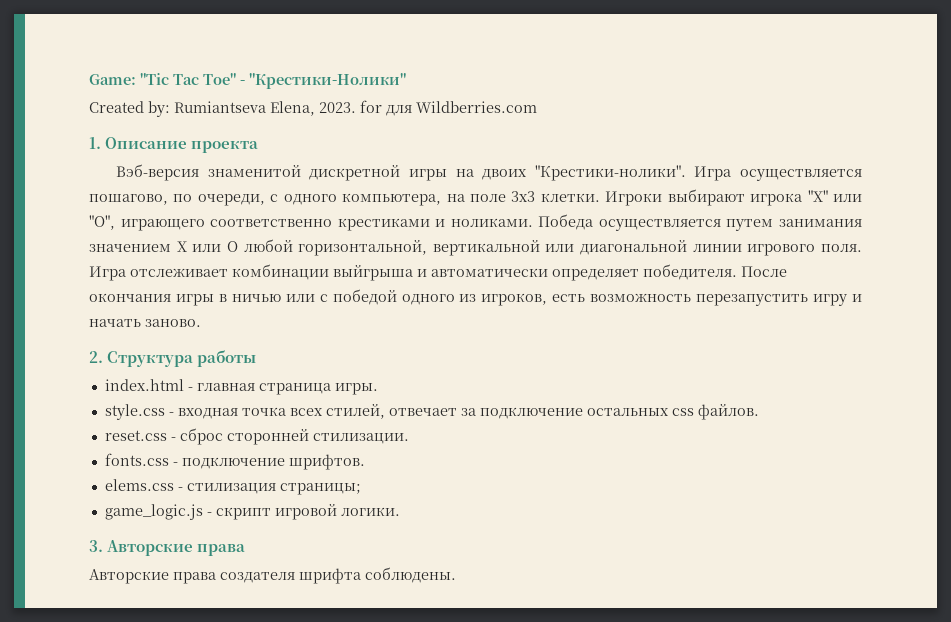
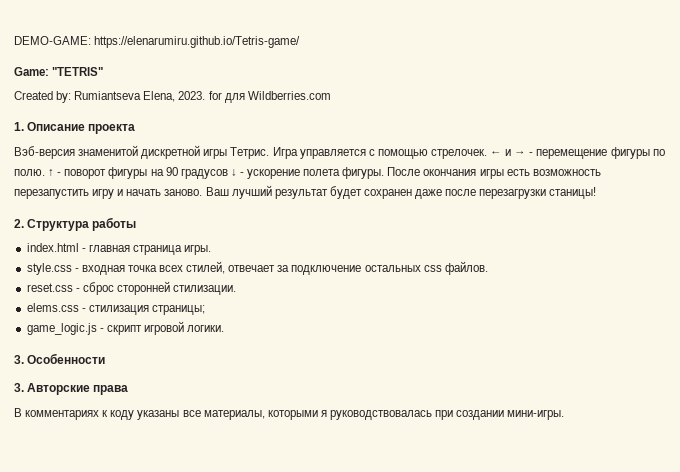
[89,73,406,89] Game: "Tic Tac Toe" - "Крестики-Нолики" -> [14,36,301,48] [14,67,104,76] DEMO-GAME: https://elenarumiru.github.io/Tetris-game/ // Game: "TETRIS"
[455,165,862,181] [89,189,863,206] [89,214,862,231] [89,239,862,256] [89,264,787,281] [89,289,548,306] на двоих "Крестики-нолики". Игра осуществляется пошагово, по очереди, с одного компьютера, на поле 3х3 клетки. Игроки выбирают игрока "Х" или "О", играющего соответственно крестиками и ноликами. Победа осуществляется путем занимания значением Х или О любой горизонтальной, вертикальной или диагональной линии игрового поля. Игра отслеживает комбинации выйгрыша и автоматически определяет победителя. После окончания игры в ничью или с победой одного из игроков, -> [230,147,665,159] [14,167,504,179] Тетрис. Игра управляется с помощью стрелочек. ← и → - перемещение фигуры по полю. ↑ - поворот фигуры на 90 градусов ↓ - ускорение полета фигуры. После окончания игры
(201, 323) none -> [205,185,597,199] Ваш лучший результат будет сохранен даже после перезагрузки станицы!
[104,453,365,470] // fonts.css - подключение шрифтов. -> (237, 290) none
(400, 511) none -> [14,353,106,364] // 3. Особенности
[89,567,456,584] Авторские права создателя шрифта соблюдены. -> [14,408,565,420] В комментариях к коду указаны все материалы, которыми я руководствовалась при создании мини-игры.

